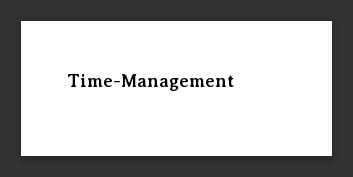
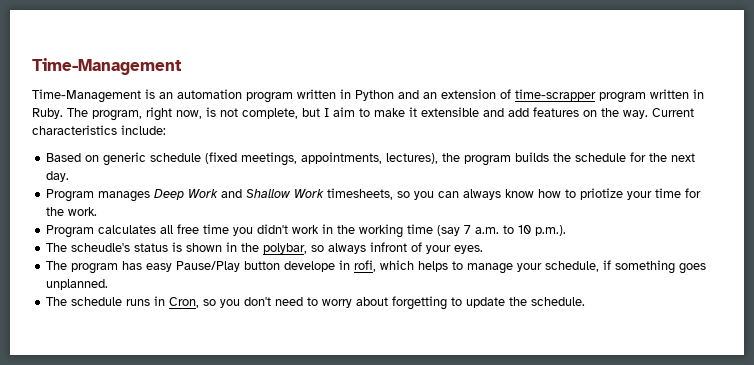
[67,74,234,91] Time-Management -> [32,58,182,75] [32,89,704,103] [32,107,694,121] [32,125,166,135] [46,152,696,166] [46,171,70,182] [46,188,702,202] [46,207,98,216] [46,224,567,238] [46,242,484,254] [46,260,707,274] [46,279,109,290] [46,296,586,310] Time-Management // Time-Management is an automation program written in Python and an extension of time-scrapper program written in Ruby. The program, right now, is not complete, but I aim to make it extensible and add features on the way. Current characteristics include: // Based on generic schedule (fixed meetings, appointments, lectures), the program builds the schedule for the next day. // Program manages Deep Work and Shallow Work timesheets, so you can always know how to priotize your time for the work. // Program calculates all free time you didn't work in the working time (say 7 a.m. to 10 p.m.). // The scheudle's status is shown in the polybar, so always infront of your eyes. // The program has easy Pause/Play button develope in rofi, which helps to manage your schedule, if something goes unplanned. // The schedule runs in Cron, so you don't need to worry about forgetting to update the schedule.

